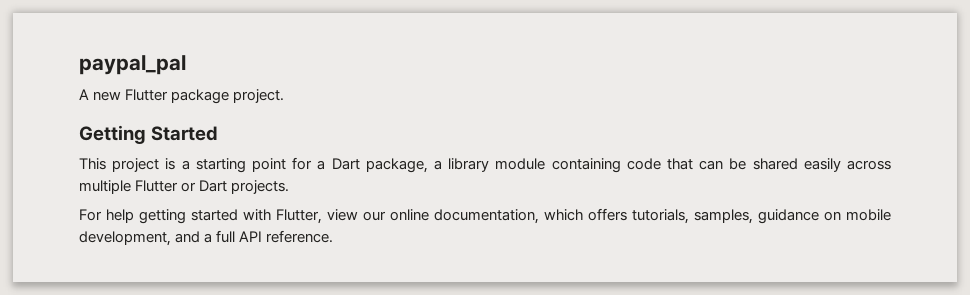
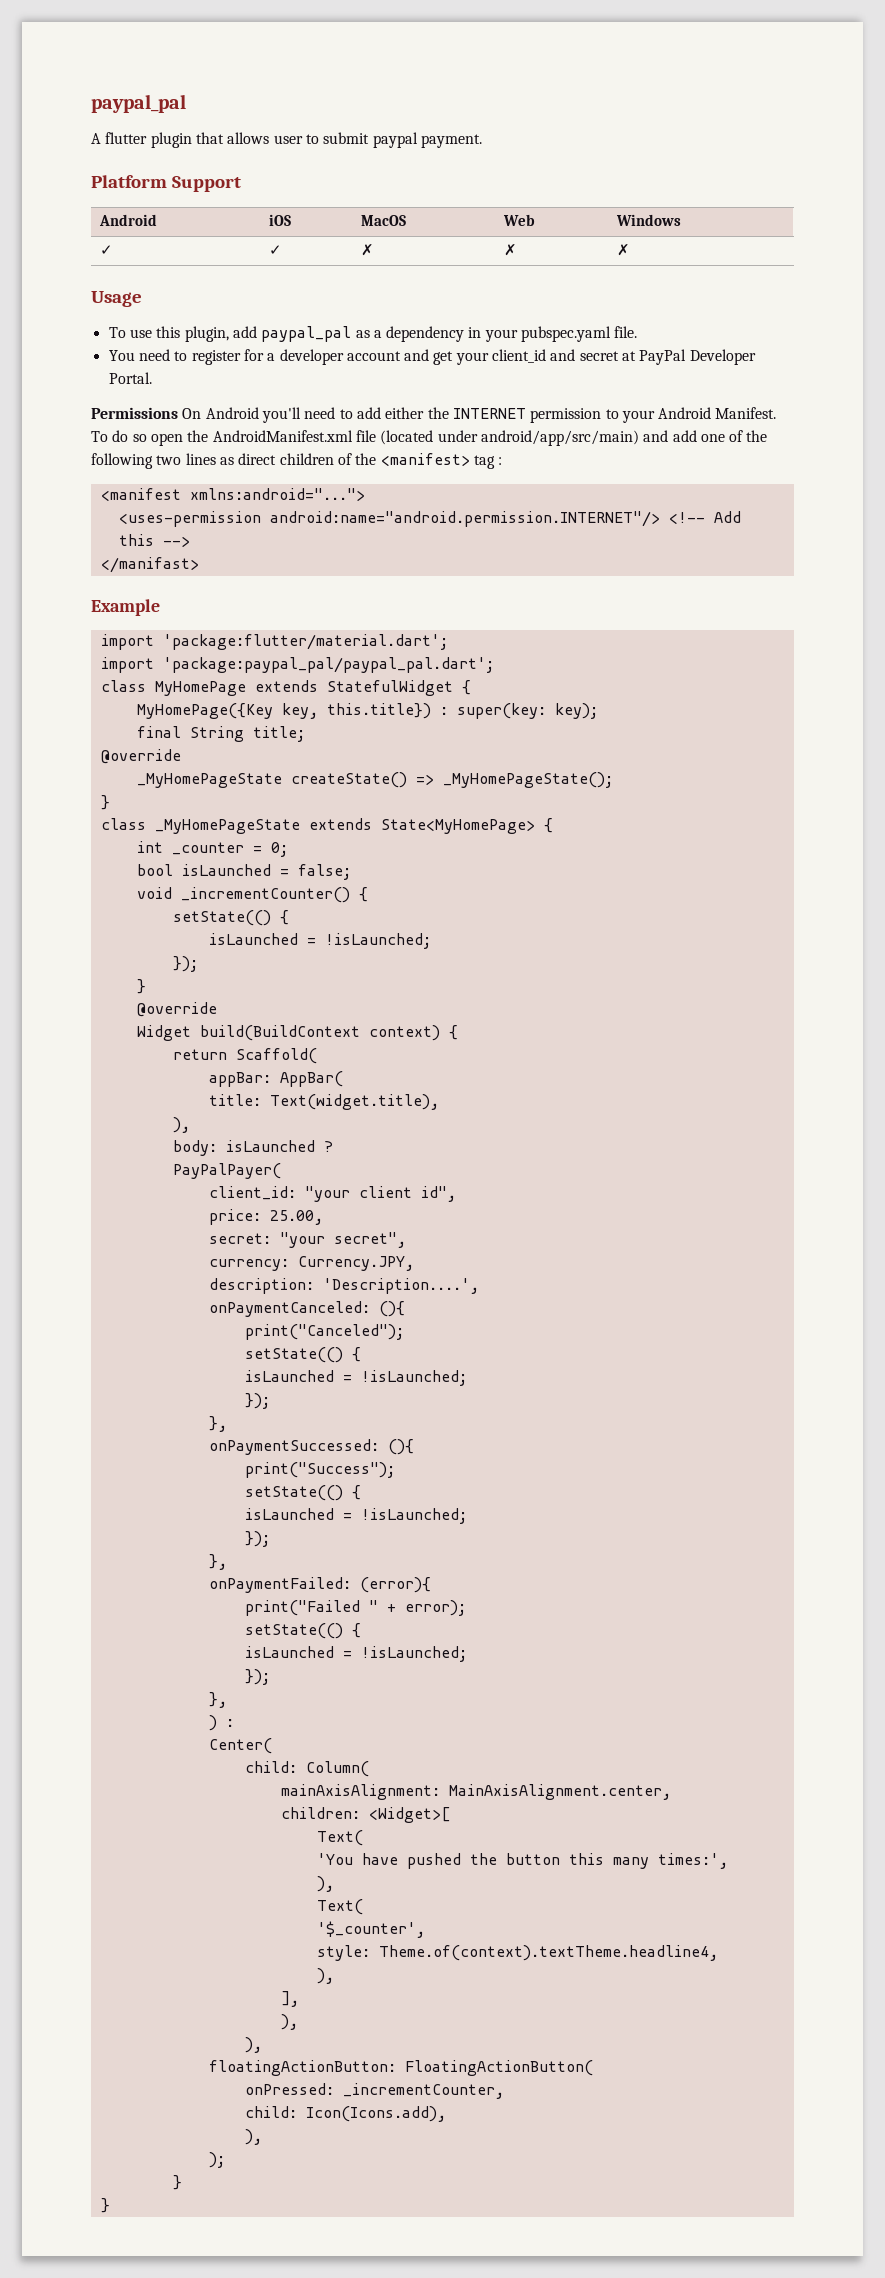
[93,89,285,104] [79,125,219,144] [79,157,892,173] [79,180,290,194] [79,208,891,224] [79,230,334,246] new Flutter package project. // Getting Started // This project is a starting point for a Dart package, a library module containing code that can be shared easily across multiple Flutter or Dart projects. // For help getting started with Flutter, view our online documentation, which offers tutorials, samples, guidance on mobile development, and a full API reference. -> [105,132,482,148] [91,175,241,192] [99,214,158,226] [269,214,292,226] [361,215,407,226] [503,214,536,226] [616,214,682,226] [100,245,114,255] [269,245,283,255] [361,244,375,256] [504,244,518,256] [617,244,631,256] [91,291,142,307] [108,326,638,342] [108,349,756,365] [108,372,152,384] [91,407,777,423] [91,430,768,446] [91,453,503,469] [100,488,365,501] [118,511,741,527] [118,534,190,547] [100,557,199,573] [91,599,160,616] [100,634,448,650] [100,657,494,673] [100,680,471,696] [136,703,598,719] [136,726,305,742] [100,749,181,764] [136,772,613,788] [100,795,110,810] [100,818,553,834] [136,841,288,857] [136,864,351,880] [136,887,368,903] [172,910,289,926] [208,933,431,949] [172,956,198,972] [136,979,146,994] [136,1002,217,1017] [136,1025,458,1041] [172,1048,317,1064] [208,1071,343,1087] [208,1094,439,1110] [172,1117,190,1133] [172,1140,333,1156] [172,1163,281,1179] [208,1186,456,1202] [208,1209,323,1225] [208,1232,406,1248] [208,1256,414,1271] [208,1278,479,1294] [208,1301,405,1317] [244,1324,404,1340] [244,1347,361,1363] [244,1370,467,1386] [244,1393,270,1409] [208,1416,227,1432] [208,1439,414,1455] [244,1462,395,1478] [244,1485,361,1501] [244,1508,467,1524] [244,1531,270,1547] [208,1554,227,1570] [208,1577,431,1593] [244,1600,466,1616] [244,1623,361,1639] [244,1646,467,1662] [244,1669,270,1685] [208,1692,227,1708] [208,1715,234,1731] [208,1738,272,1754] [244,1761,369,1777] [280,1784,671,1800] [280,1807,450,1823] [316,1830,363,1846] [316,1853,728,1869] [316,1876,334,1892] [316,1899,363,1915] [316,1921,425,1938] [316,1945,718,1961] [316,1968,334,1984] [280,1991,299,2007] [280,2014,298,2030] [244,2037,262,2053] [208,2060,593,2076] [244,2083,504,2099] [244,2106,446,2122] [244,2129,262,2145] [208,2152,225,2168] [172,2175,182,2190] [100,2198,110,2213] flutter plugin that allows user to submit paypal payment. // Platform Support // Android | iOS | MacOS | Web | Windows // ✓ | ✓ | ✗ | ✗ | ✗ // Usage // To use this plugin, add paypal_pal as a dependency in your pubspec.yaml file. // You need to register for a developer account and get your client_id and secret at PayPal Developer Portal. // Permissions On Android you'll need to add either the INTERNET permission to your Android Manifest. To do so open the AndroidManifest.xml file (located under android/app/src/main) and add one of the following two lines as direct children of the <manifest> tag : // <manifest xmlns:android="..."> // <uses-permission android:name="android.permission.INTERNET"/> <!-- Add this --> // </manifast> // Example // import 'package:flutter/material.dart'; // import 'package:paypal_pal/paypal_pal.dart'; // class MyHomePage extends StatefulWidget { // MyHomePage({Key key, this.title}) : super(key: key); // final String title; // @override // _MyHomePageState createState() => _MyHomePageState(); // } // class _MyHomePageState extends State<MyHomePage> { // int _counter = 0; // bool isLaunched = false; // void _incrementCounter() { // setState(() { // isLaunched = !isLaunched; // }); // } // @override // Widget build(BuildContext context) { // return Scaffold( // appBar: AppBar( // title: Text(widget.title), // ), // body: isLaunched ? // PayPalPayer( // client_id: "your client id", // price: 25.00, // secret: "your secret", // currency: Currency.JPY, // description: 'Description....', // onPaymentCanceled: (){ // print("Canceled"); // setState(() { // isLaunched = !isLaunched; // }); // }, // onPaymentSuccessed: (){ // print("Success"); // setState(() { // isLaunched = !isLaunched; // }); // }, // onPaymentFailed: (error){ // print("Failed " + error); // setState(() { // isLaunched = !isLaunched; // }); // }, // ) : // Center( // child: Column( // mainAxisAlignment: MainAxisAlignment.center, // children: <Widget>[ // Text( // 'You have pushed the button this many times:', // ), // Text( // '$_counter', // style: Theme.of(context).textTheme.headline4, // ), // ], // ), // ), // floatingActionButton: FloatingActionButton( // onPressed: _incrementCounter, // child: Icon(Icons.add), // ), // ); // } // }

